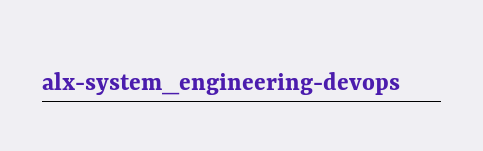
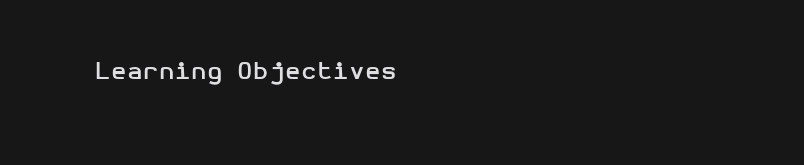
[42,72,400,95] alx-system_engineering-devops -> [95,62,397,85] Learning Objectives

